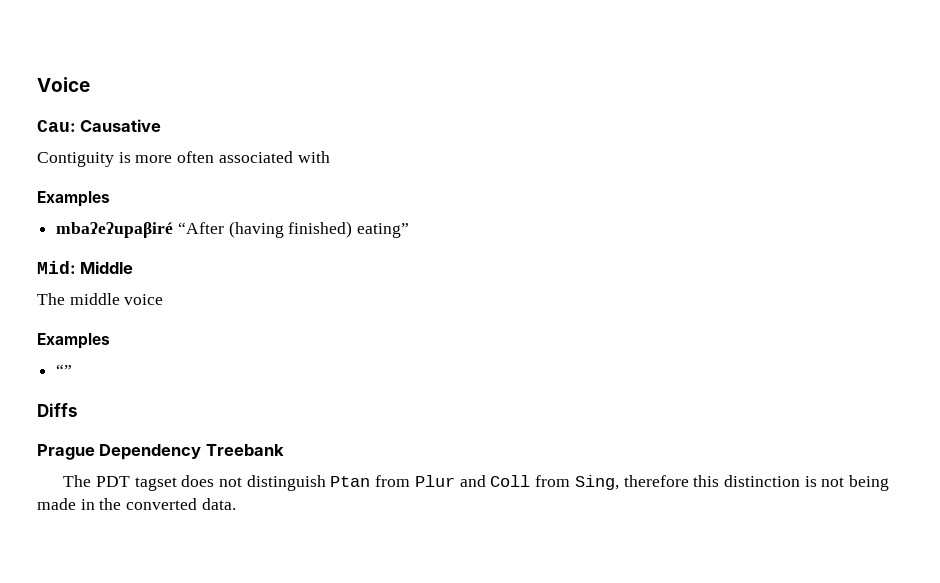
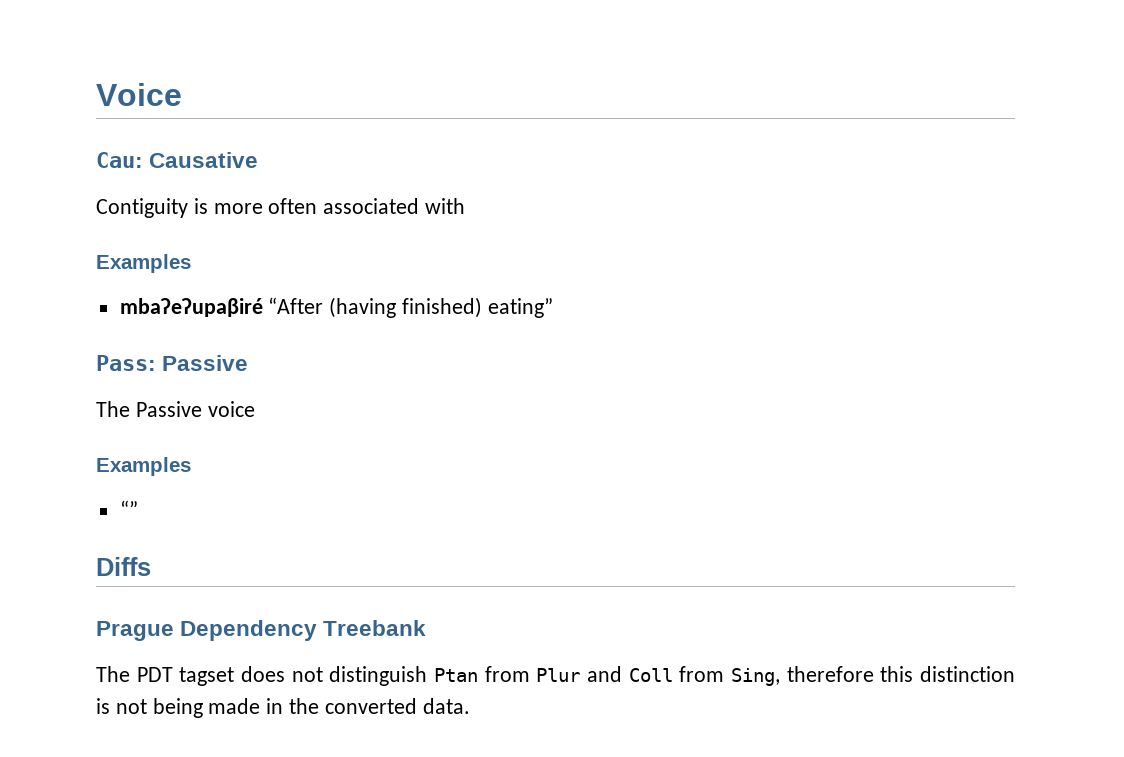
[37,261,134,274] [37,293,120,305] Mid: Middle // The middle -> [96,355,249,371] [96,401,202,417] Pass: Passive // The Passive

